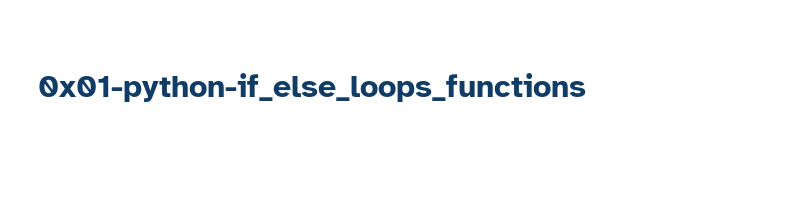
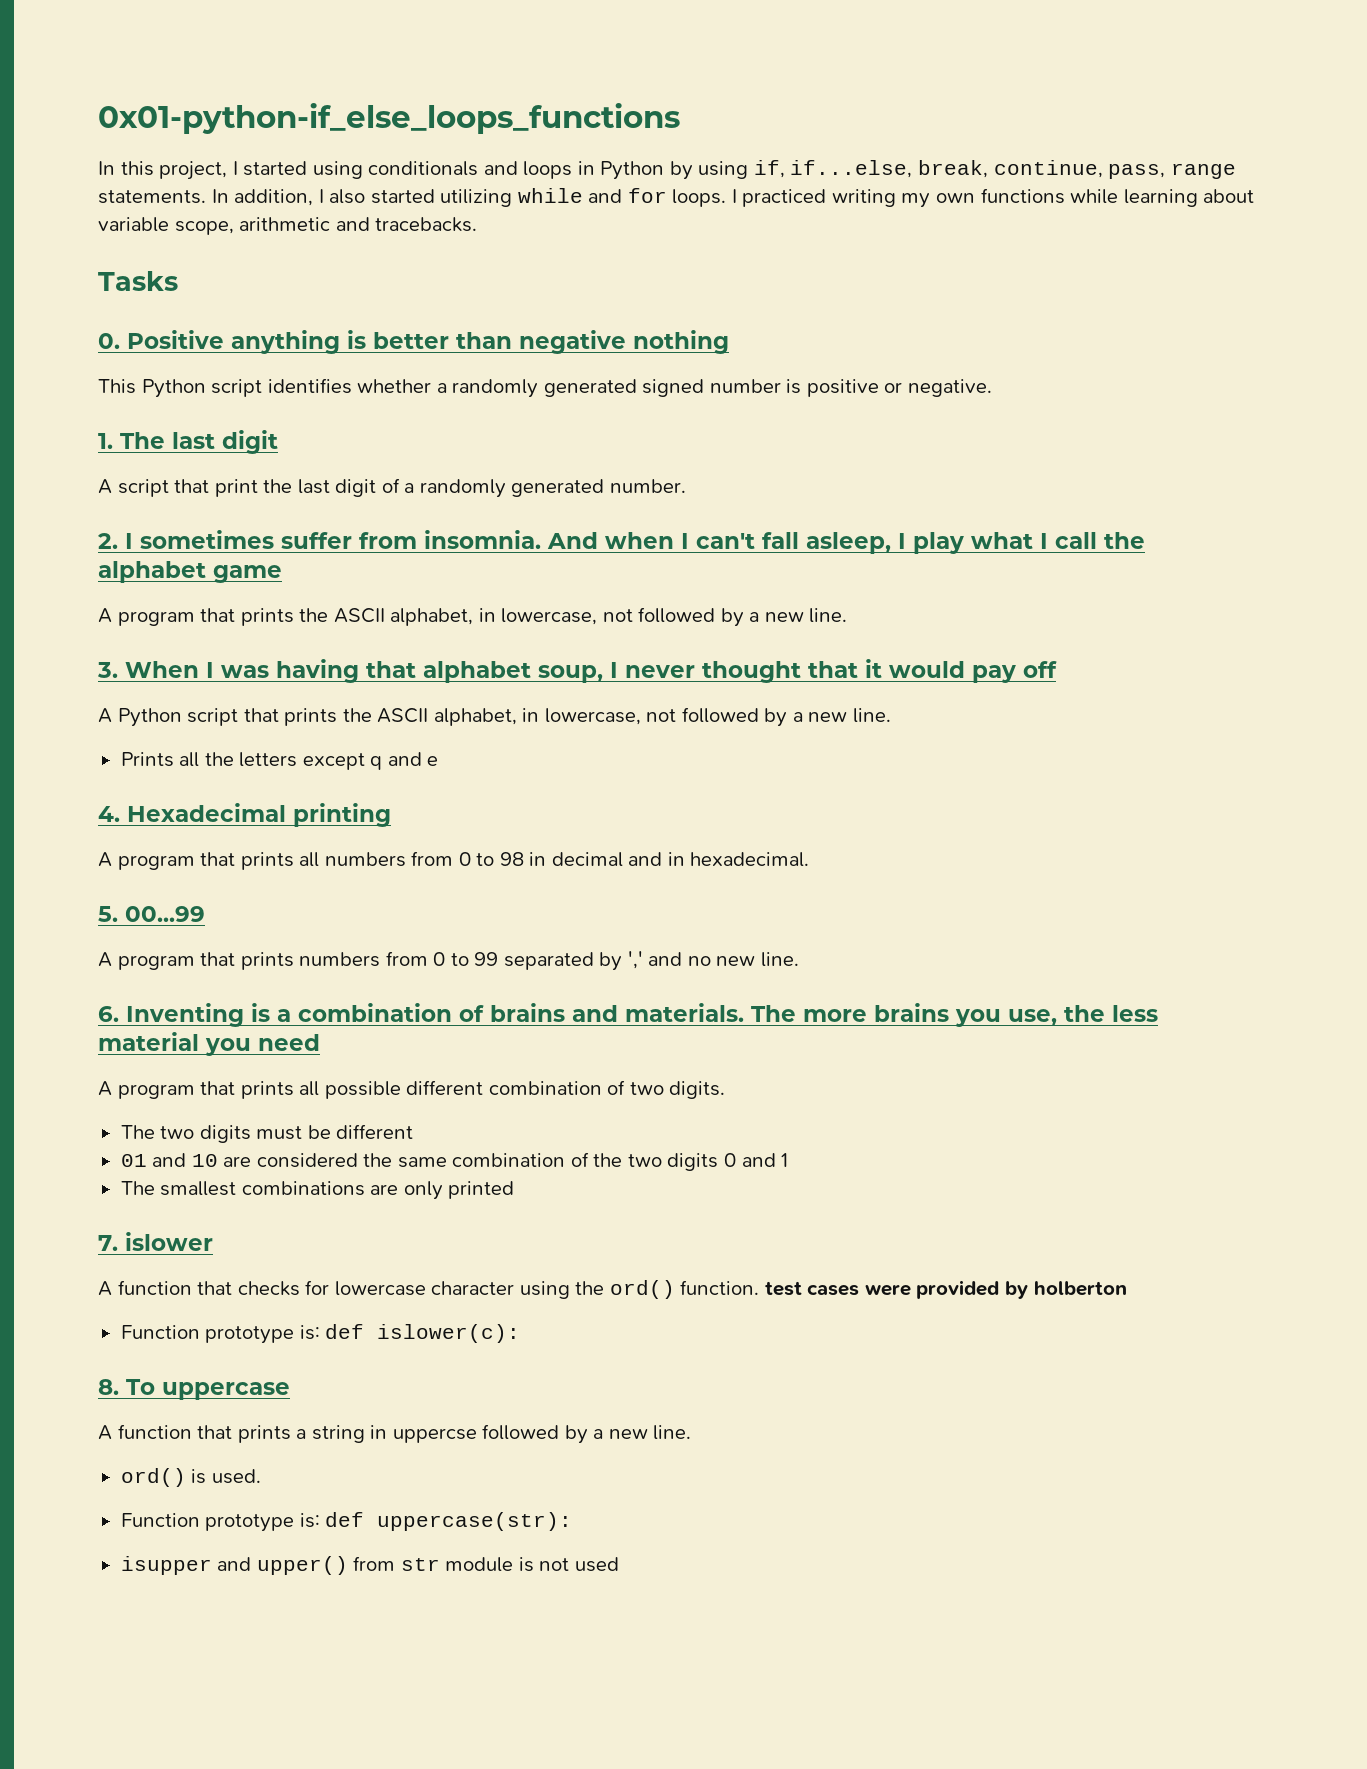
(586, 87) none -> [98,160,1236,180] [98,188,1255,208] [98,217,478,235] [98,271,178,291] [98,330,729,354] [98,378,992,398] [98,430,278,454] [98,478,686,498] [98,530,1145,554] [98,561,282,583] [98,607,848,627] [97,659,1057,683] [98,707,892,727] [120,752,439,770] [98,803,391,827] [98,851,810,870] [98,906,205,922] [98,951,800,971] [98,1003,1158,1027] [98,1032,320,1056] [98,1080,726,1099] [120,1124,414,1143] [120,1152,789,1171] [120,1181,515,1200] [98,1232,213,1251] [98,1280,1127,1299] [120,1324,521,1344] [98,1379,290,1400] [98,1424,692,1444] [120,1468,261,1487] [120,1512,573,1532] [120,1556,619,1575] // In this project, I started using conditionals and loops in Python by using if, if...else, break, continue, pass, range statements. In addition, I also started utilizing while and for loops. I practiced writing my own functions while learning about variable scope, arithmetic and tracebacks. // Tasks // 0. Positive anything is better than negative nothing // This Python script identifies whether a randomly generated signed number is positive or negative. // 1. The last digit // A script that print the last digit of a randomly generated number. // 2. I sometimes suffer from insomnia. And when I can't fall asleep, I play what I call the alphabet game // A program that prints the ASCII alphabet, in lowercase, not followed by a new line. // 3. When I was having that alphabet soup, I never thought that it would pay off // A Python script that prints the ASCII alphabet, in lowercase, not followed by a new line. // Prints all the letters except q and e // 4. Hexadecimal printing // A program that prints all numbers from 0 to 98 in decimal and in hexadecimal. // 5. 00...99 // A program that prints numbers from 0 to 99 separated by ',' and no new line. // 6. Inventing is a combination of brains and materials. The more brains you use, the less material you need // A program that prints all possible different combination of two digits. // The two digits must be different // 01 and 10 are considered the same combination of the two digits 0 and 1 // The smallest combinations are only printed // 7. islower // A function that checks for lowercase character using the ord() function. test cases were provided by holberton // Function prototype is: def islower(c): // 8. To uppercase // A function that prints a string in uppercse followed by a new line. // ord() is used. // Function prototype is: def uppercase(str): // isupper and upper() from str module is not used

